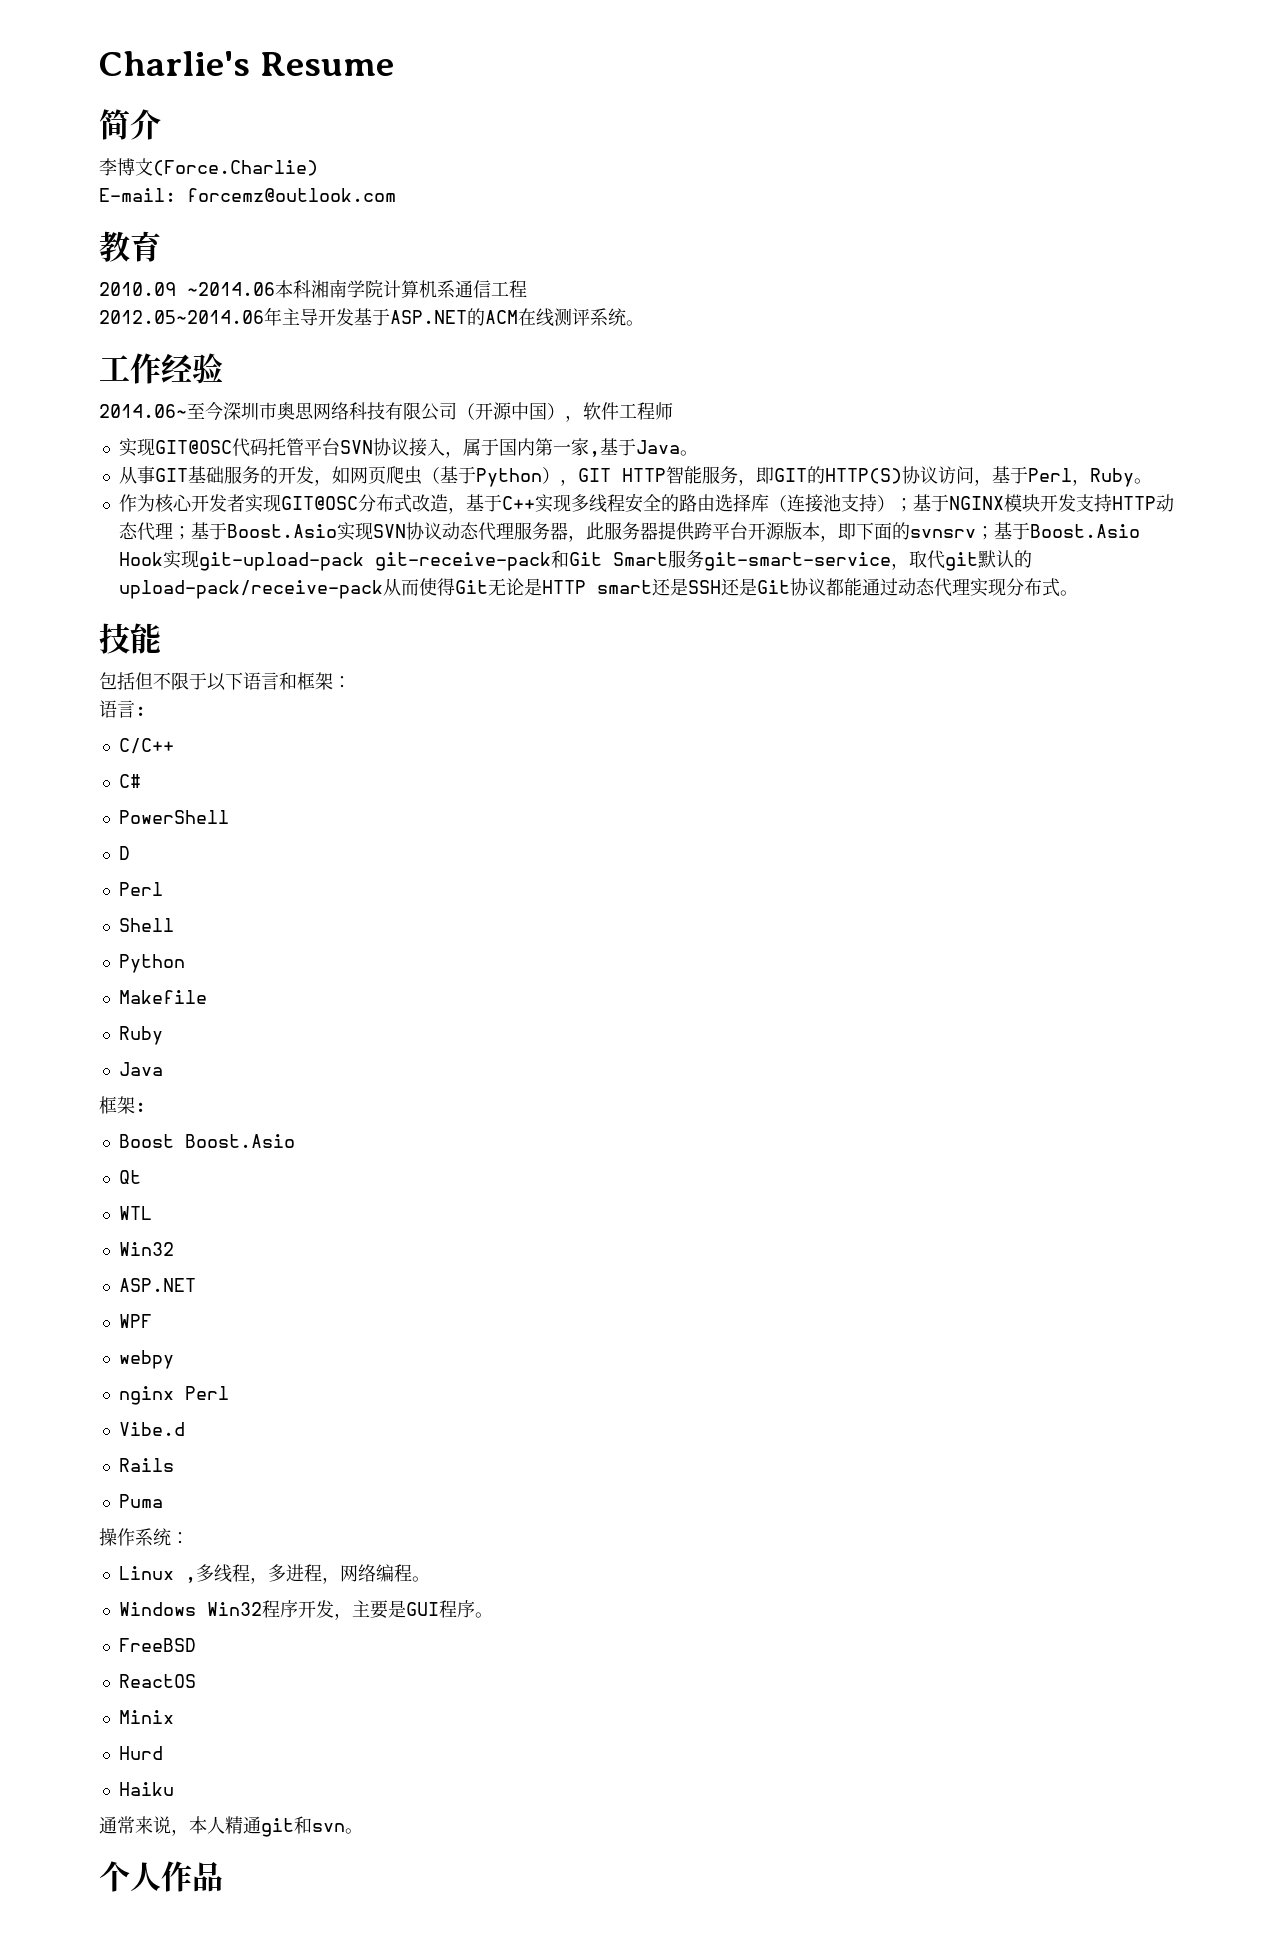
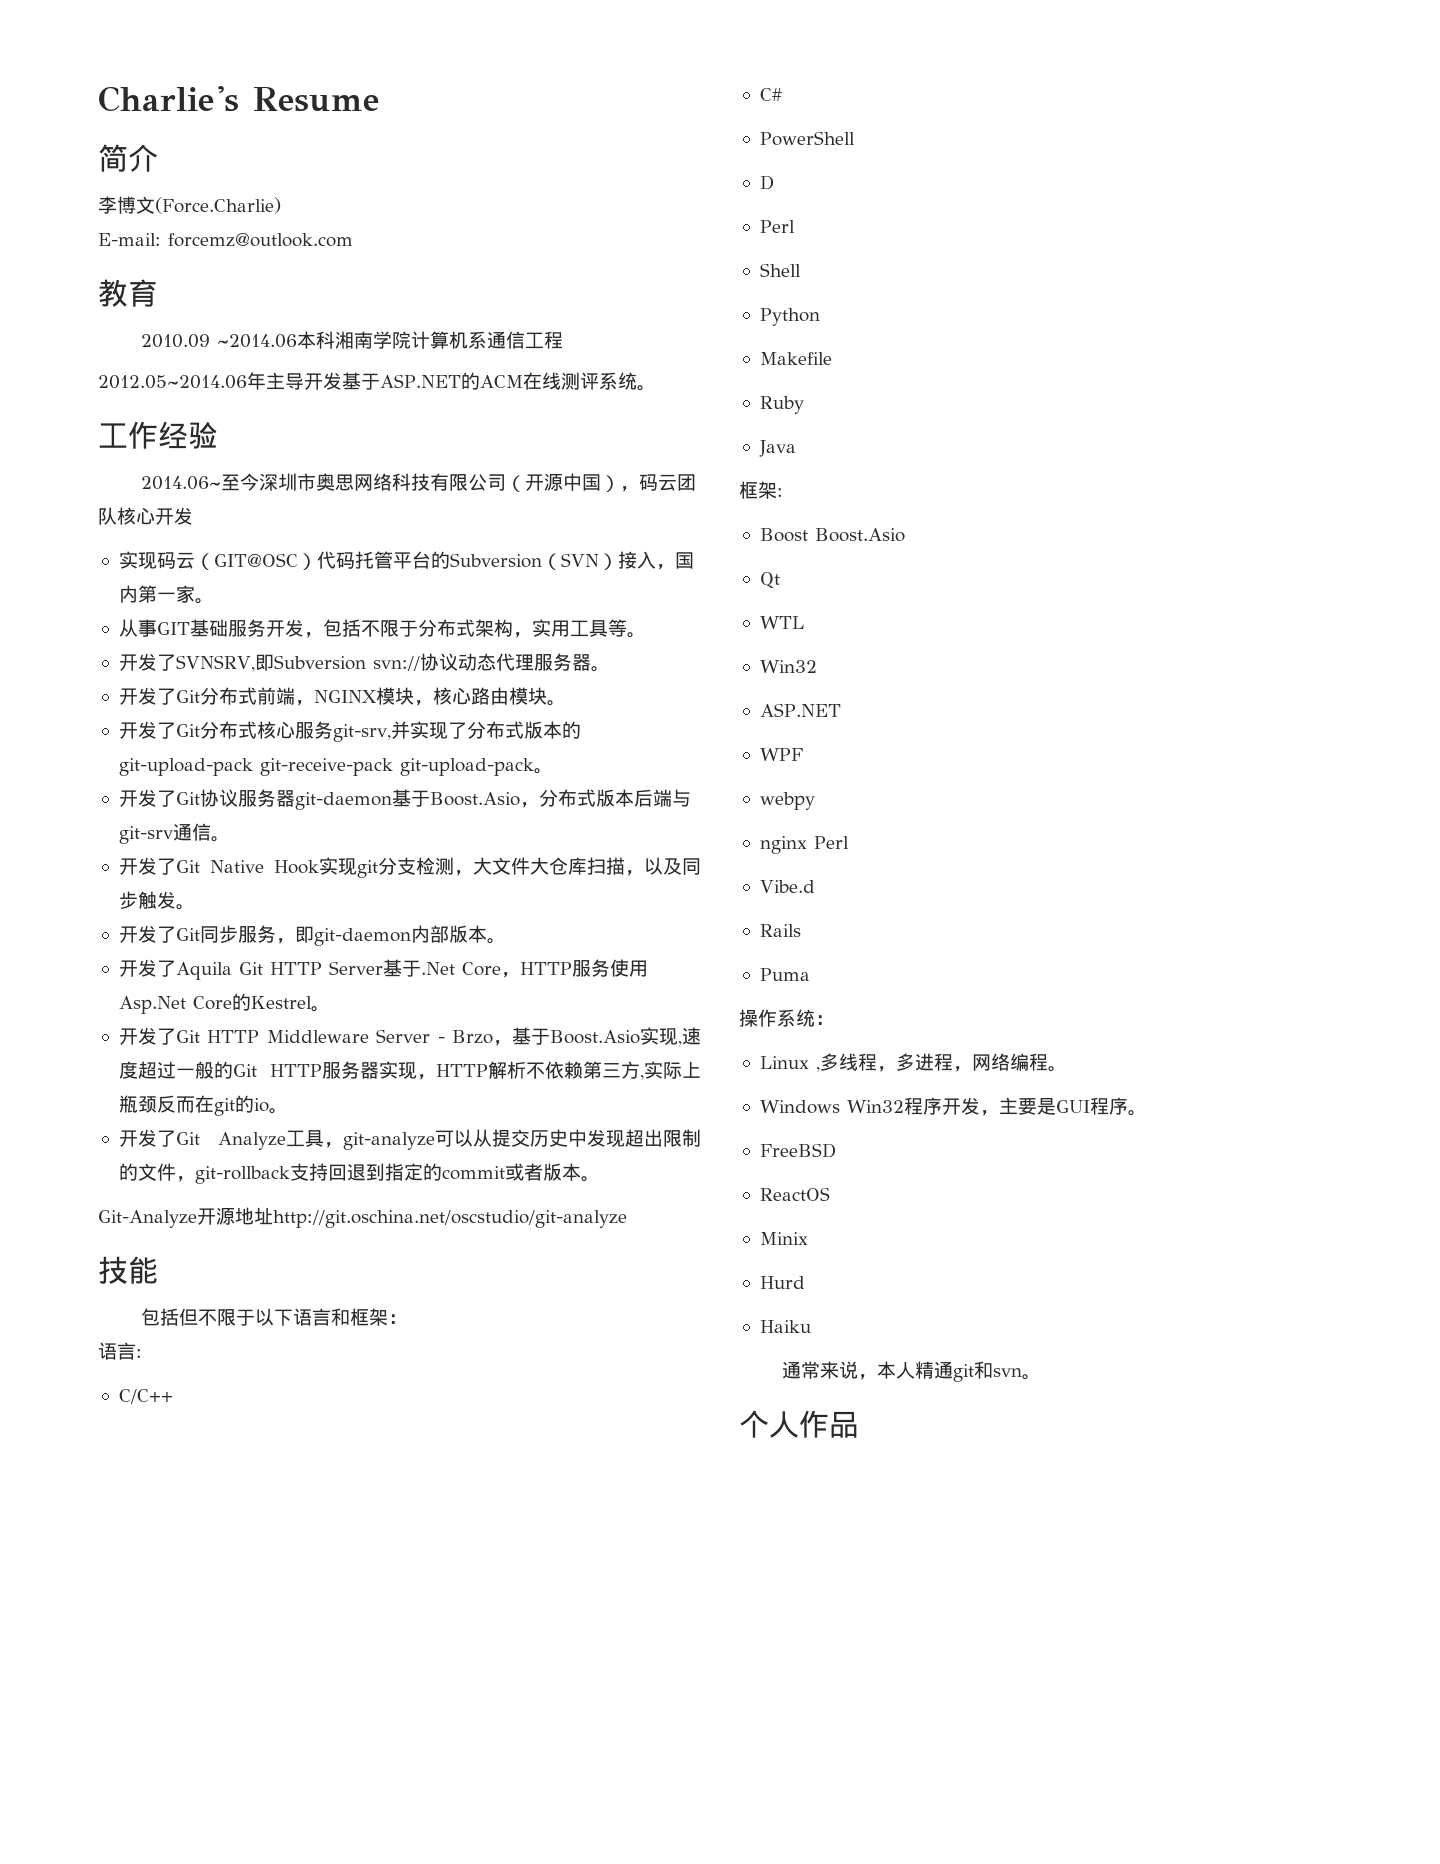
[583,402,673,420] [118,438,680,458] 软件工程师 // 实现GIT@OSC代码托管平台SVN协议接入，属于国内第一家,基于Java -> [638,474,696,491] [98,507,193,525] [118,551,694,570] [118,585,195,603] 码云团队核心开发 // 实现码云（GIT@OSC）代码托管平台的Subversion（SVN）接入，国内第一家
[259,466,1152,487] [118,493,1174,514] [118,522,406,541] 的开发，如网页爬虫（基于Python），GIT HTTP智能服务，即GIT的HTTP(S)协议访问，基于Perl，Ruby。 // 作为核心开发者实现GIT@OSC分布式改造，基于C++实现多线程安全的路由选择库（连接池支持）；基于NGINX模块开发支持HTTP动态代理；基于Boost.Asio实现SVN -> [265,619,646,638] [118,653,420,672] 开发，包括不限于分布式架构，实用工具等。 // 开发了SVNSRV,即Subversion svn://
[567,522,1140,542] [118,550,1032,571] [118,578,1078,599] ，此服务器提供跨平台开源版本，即下面的svnsrv；基于Boost.Asio Hook实现git-upload-pack git-receive-pack和Git Smart服务git-smart-service，取代git默认的upload-pack/receive-pack从而使得Git无论是HTTP smart还是SSH还是Git协议都能通过动态代理实现分布式。 -> [590,666,610,672] [118,687,566,706] [118,721,581,742] [118,758,553,776] [118,789,691,810] [118,823,230,844] [118,857,701,878] [118,891,195,910] [118,925,506,946] [118,959,648,980] [118,993,330,1014] [118,1027,701,1046] [118,1061,701,1080] [118,1095,288,1116] [118,1129,701,1150] [118,1163,600,1184] [98,1207,627,1228] 。 // 开发了Git分布式前端，NGINX模块，核心路由模块。 // 开发了Git分布式核心服务git-srv,并实现了分布式版本的git-upload-pack git-receive-pack git-upload-pack。 // 开发了Git协议服务器git-daemon基于Boost.Asio，分布式版本后端与git-srv通信。 // 开发了Git Native Hook实现git分支检测，大文件大仓库扫描，以及同步触发。 // 开发了Git同步服务，即git-daemon内部版本。 // 开发了Aquila Git HTTP Server基于.Net Core，HTTP服务使用Asp.Net Core的Kestrel。 // 开发了Git HTTP Middleware Server - Brzo，基于Boost.Asio实现,速度超过一般的Git HTTP服务器实现，HTTP解析不依赖第三方,实际上瓶颈反而在git的io。 // 开发了Git Analyze工具，git-analyze可以从提交历史中发现超出限制的文件，git-rollback支持回退到指定的commit或者版本。 // Git-Analyze开源地址http://git.oschina.net/oscstudio/git-analyze

